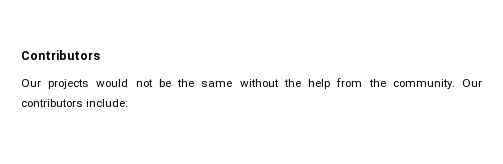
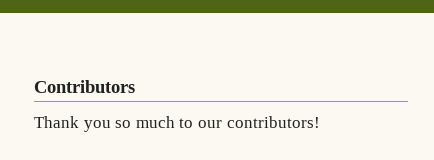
[21,78,482,89] [21,99,129,107] Our projects would not be the same without the help from the community. Our contributors include: -> [34,116,320,132] Thank you so much to our contributors!

